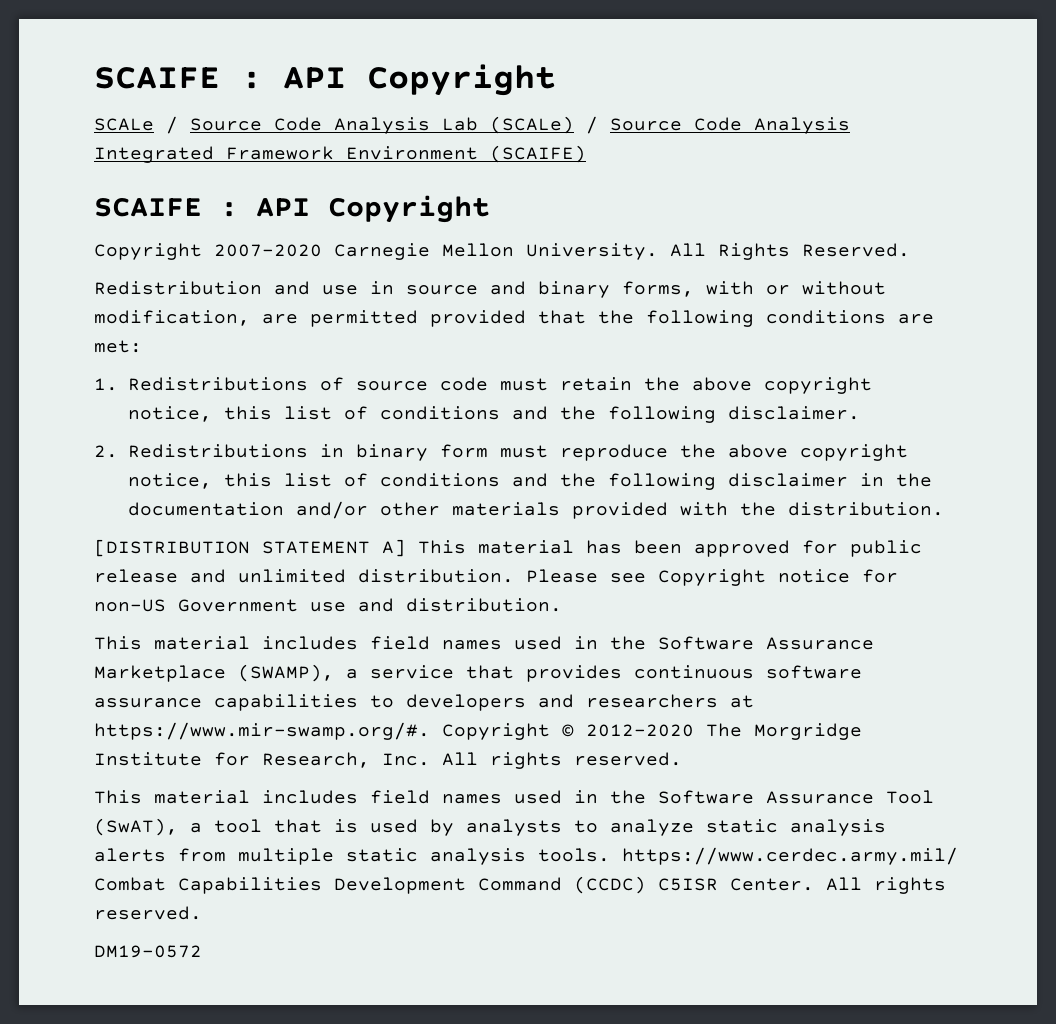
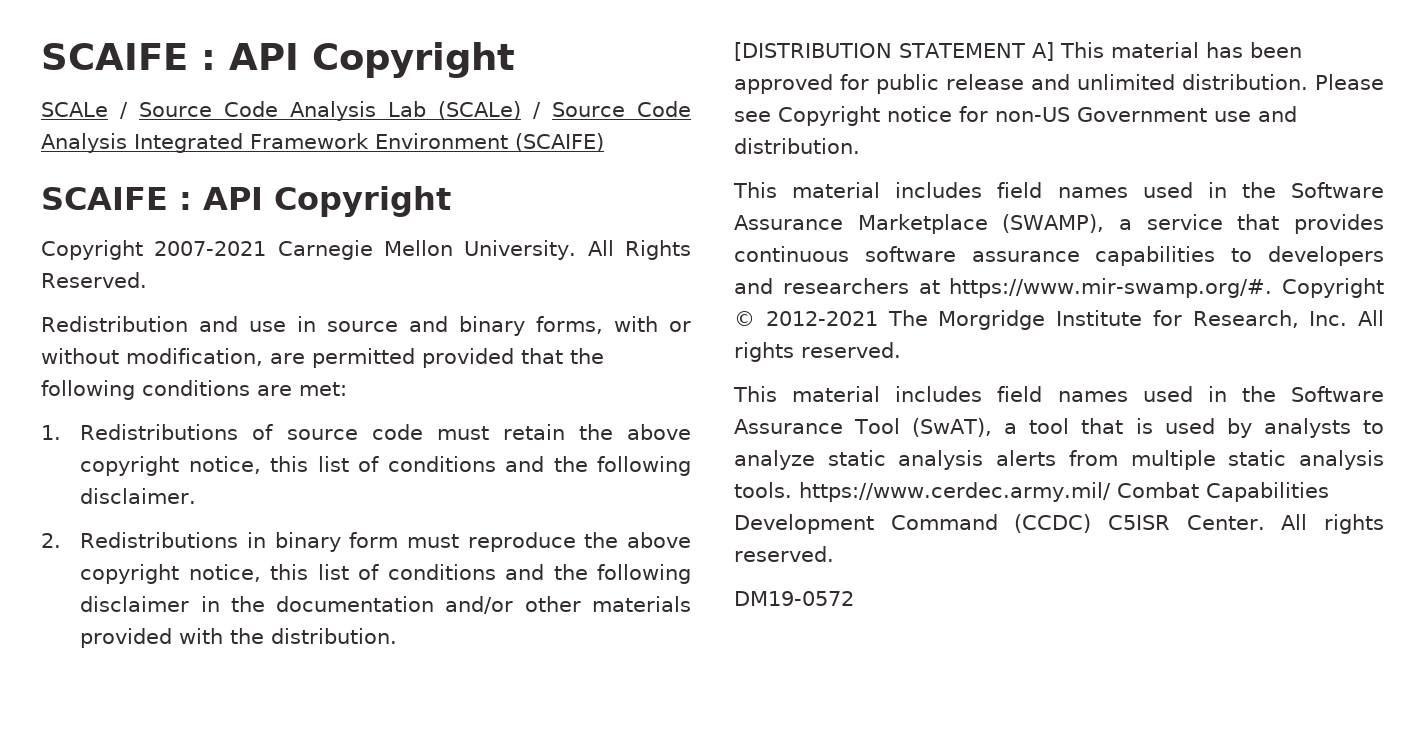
[214,244,322,257] 2007-2020 -> [154,241,267,256] 2007-2021
[586,724,694,737] 2012-2020 -> [765,311,878,326] 2012-2021

